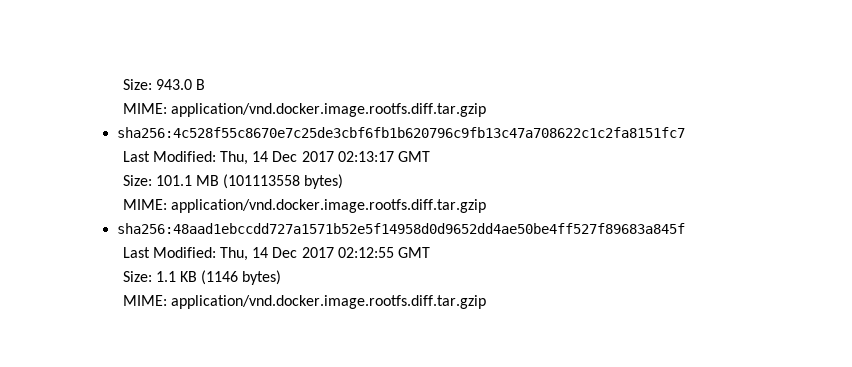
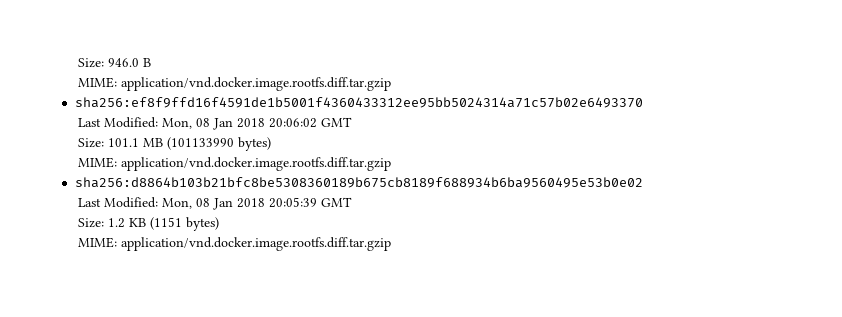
[122,79,192,90] Size: 943.0 -> [78,58,140,68] Size: 946.0
[116,127,685,138] [122,151,394,165] sha256:4c528f55c8670e7c25de3cbf6fb1b620796c9fb13c47a708622c1c2fa8151fc7 // Last Modified: Thu, 14 Dec 2017 02:13:17 -> [75,97,644,108] [78,117,318,130] sha256:ef8f9ffd16f4591de1b5001f4360433312ee95bb5024314a71c57b02e6493370 // Last Modified: Mon, 08 Jan 2018 20:06:02
[223,174,301,189] (101113558 -> [167,137,235,150] (101133990
[116,223,685,234] [122,247,430,261] [122,270,239,285] sha256:48aad1ebccdd727a1571b52e5f14958d0d9652dd4ae50be4ff527f89683a845f // Last Modified: Thu, 14 Dec 2017 02:12:55 GMT // Size: 1.1 KB (1146 -> [75,177,644,188] [78,197,353,210] [78,217,183,230] sha256:d8864b103b21bfc8be5308360189b675cb8189f688934b6ba9560495e53b0e02 // Last Modified: Mon, 08 Jan 2018 20:05:39 GMT // Size: 1.2 KB (1151

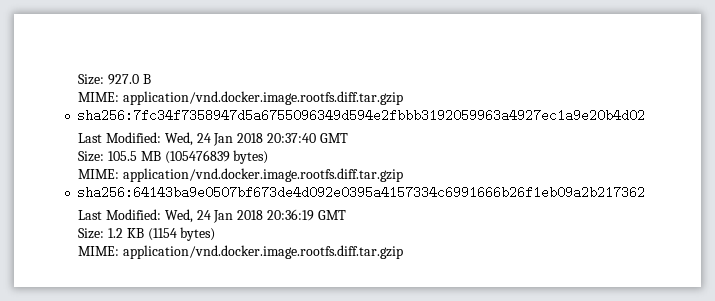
[78,58,140,68] Size: 946.0 -> [78,74,139,85] Size: 927.0
[75,97,644,108] [78,117,353,130] [78,137,235,150] sha256:ef8f9ffd16f4591de1b5001f4360433312ee95bb5024314a71c57b02e6493370 // Last Modified: Mon, 08 Jan 2018 20:06:02 GMT // Size: 101.1 MB (101133990 -> [77,109,646,122] [78,132,348,146] [78,150,230,164] sha256:7fc34f7358947d5a6755096349d594e2fbbb3192059963a4927ec1a9e20b4d02 // Last Modified: Wed, 24 Jan 2018 20:37:40 GMT // Size: 105.5 MB (105476839
[75,177,644,188] [78,197,318,210] sha256:d8864b103b21bfc8be5308360189b675cb8189f688934b6ba9560495e53b0e02 // Last Modified: Mon, 08 Jan 2018 20:05:39 -> [77,186,646,199] [78,209,314,223] sha256:64143ba9e0507bf673de4d092e0395a4157334c6991666b26f1eb09a2b217362 // Last Modified: Wed, 24 Jan 2018 20:36:19
[150,217,183,230] (1151 -> [147,228,177,241] (1154

